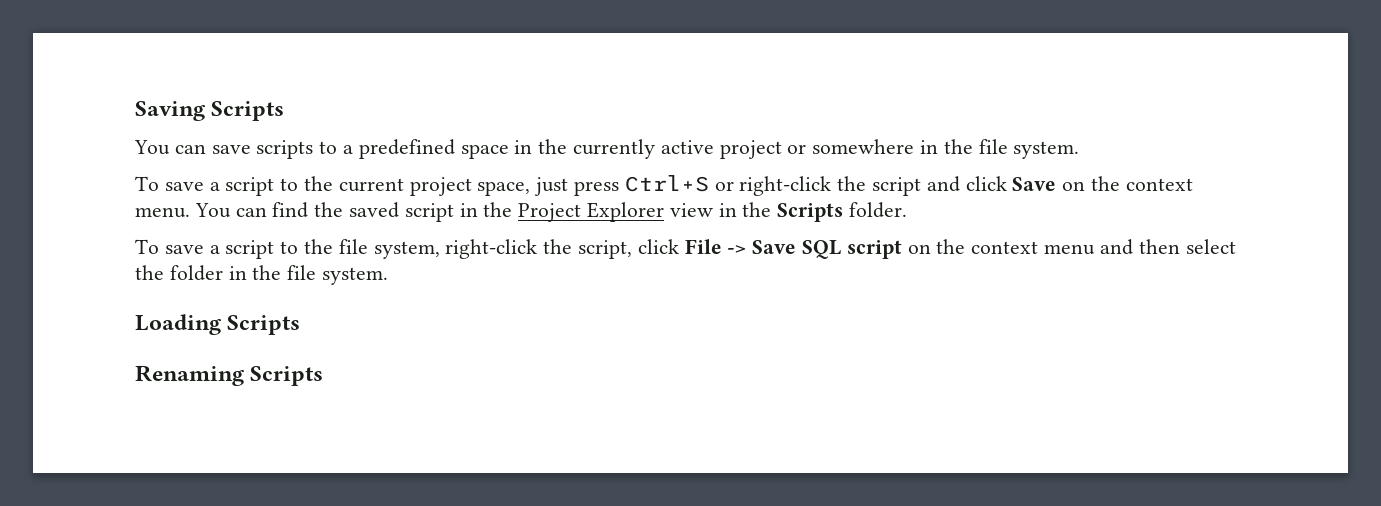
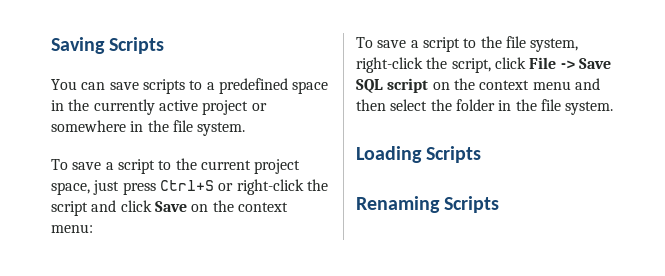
[135,202,908,222] menu. You can find the saved script in the Project Explorer view in the Scripts folder. -> [51,224,93,233] menu:

